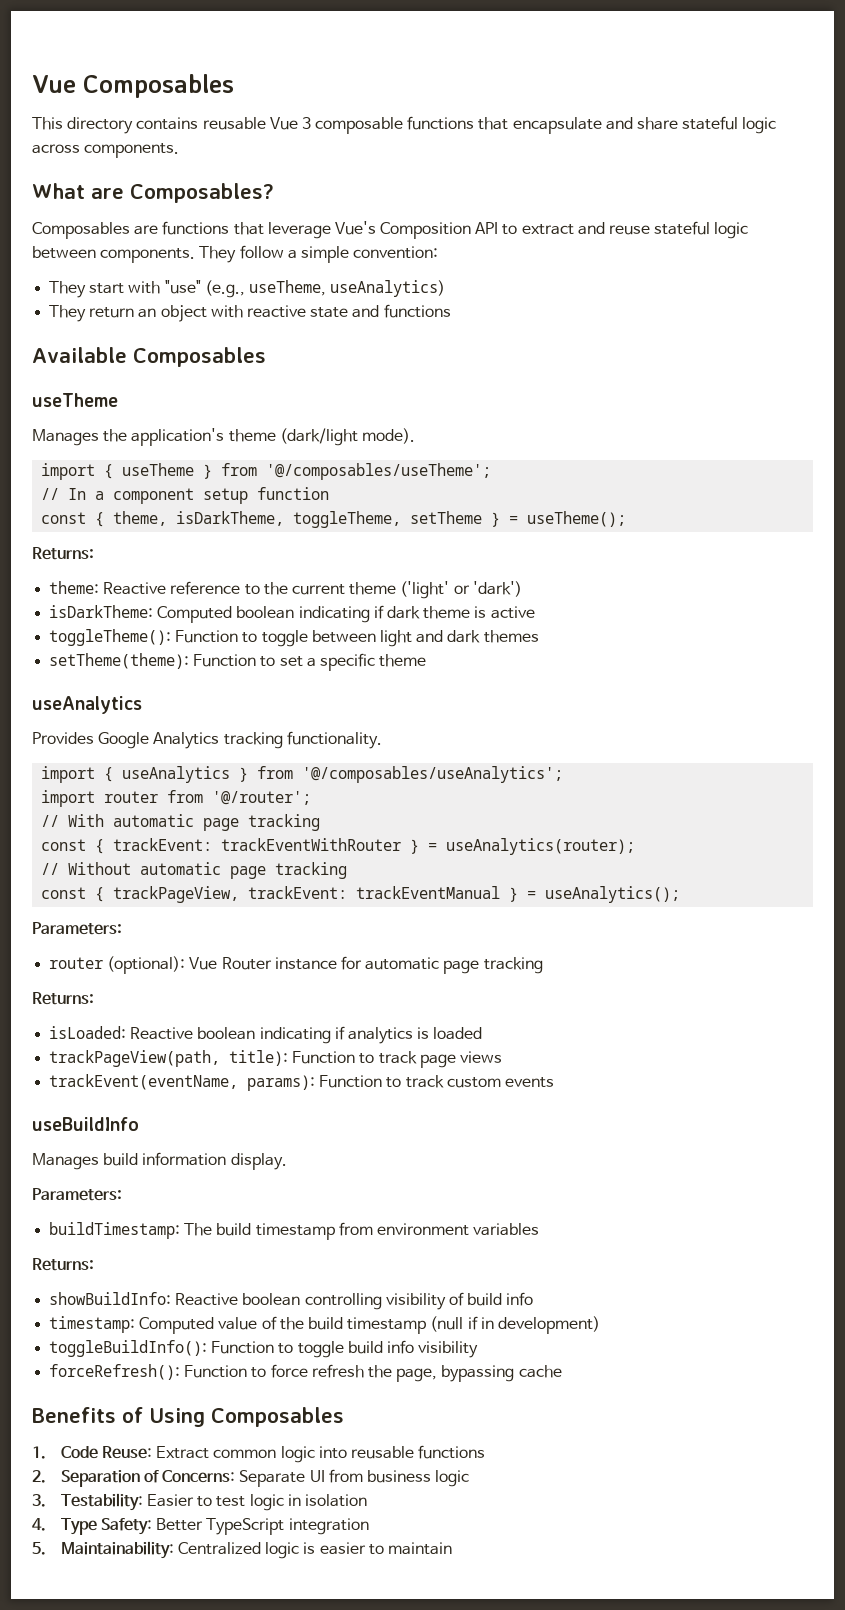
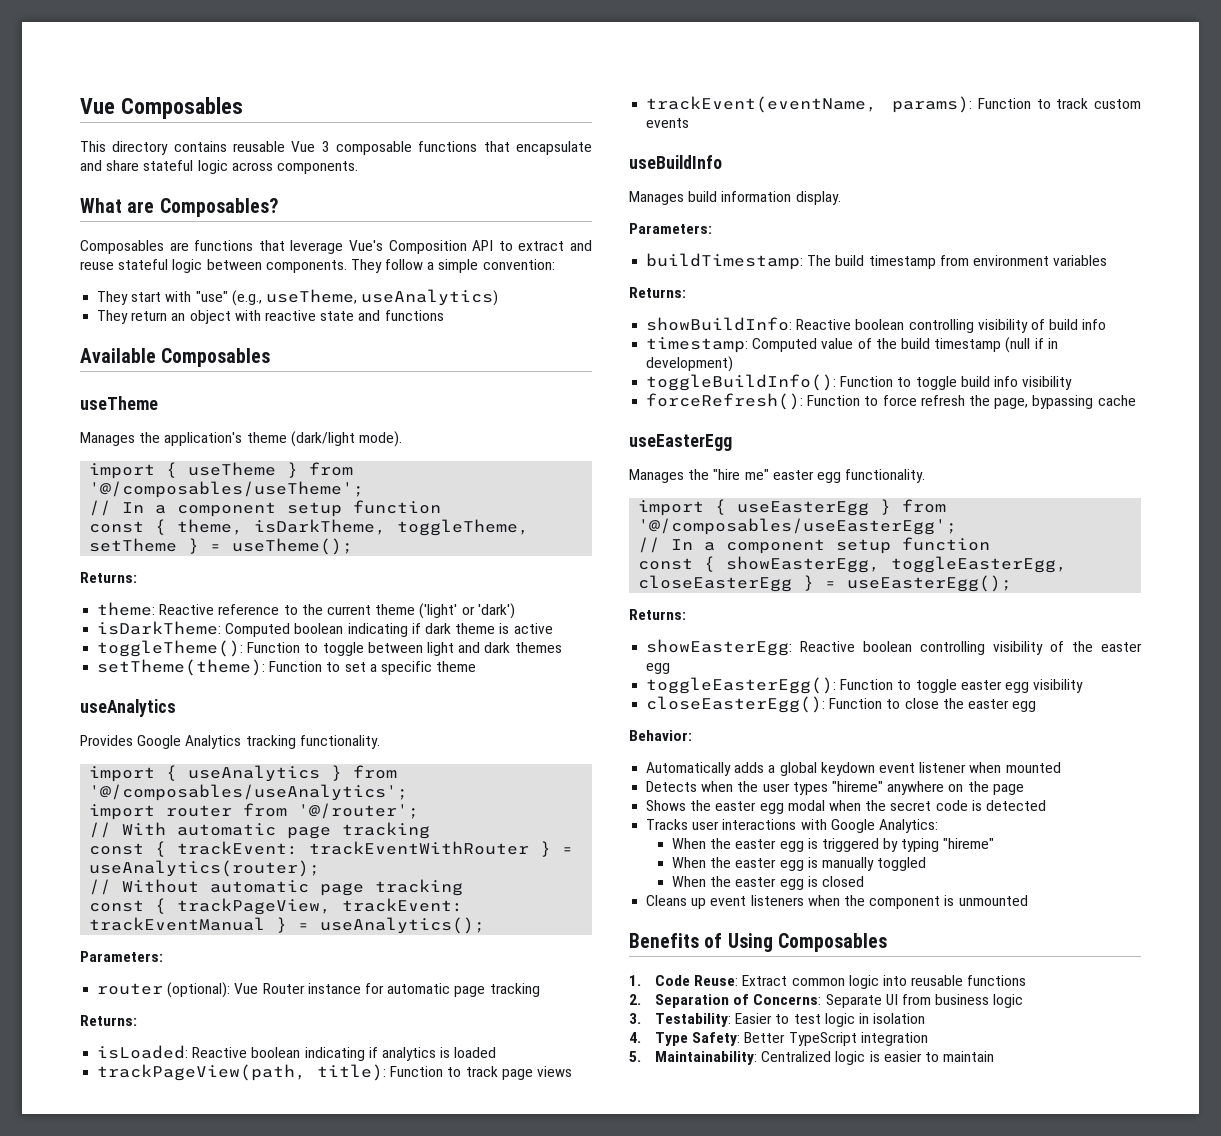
(562, 1371) none -> [629,434,732,451] [629,469,926,483] [638,499,947,516] [638,518,958,535] [638,537,991,554] [638,556,1068,573] [638,575,1013,592] [629,609,686,620] [646,639,1142,656] [646,663,671,674] [646,677,1084,694] [646,696,1037,713] [629,730,692,741] [646,762,1061,776] [646,781,1024,795] [646,800,1046,814] [646,819,938,833] [671,838,995,852] [671,857,927,871] [671,876,864,890] [646,895,1028,909] // useEasterEgg // Manages the "hire me" easter egg functionality. // import { useEasterEgg } from '@/composables/useEasterEgg'; // // In a component setup function // const { showEasterEgg, toggleEasterEgg, closeEasterEgg } = useEasterEgg(); // Returns: // showEasterEgg: Reactive boolean controlling visibility of the easter egg // toggleEasterEgg(): Function to toggle easter egg visibility // closeEasterEgg(): Function to close the easter egg // Behavior: // Automatically adds a global keydown event listener when mounted // Detects when the user types "hireme" anywhere on the page // Shows the easter egg modal when the secret code is detected // Tracks user interactions with Google Analytics: // When the easter egg is triggered by typing "hireme" // When the easter egg is manually toggled // When the easter egg is closed // Cleans up event listeners when the component is unmounted

